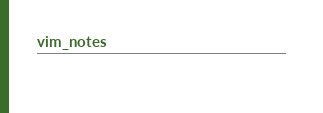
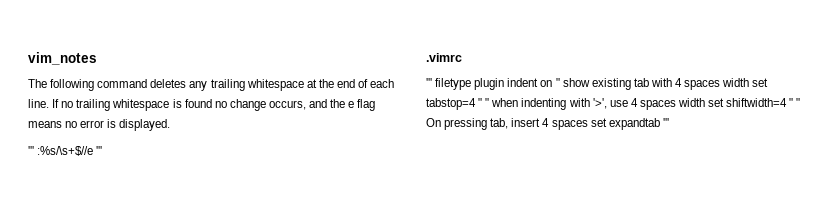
(107, 43) none -> [28,79,395,91] [28,99,376,111] [28,119,171,131] [28,146,103,156] [426,53,462,62] [426,78,769,90] [426,98,801,110] [426,118,669,130] // The following command deletes any trailing whitespace at the end of each line. If no trailing whitespace is found no change occurs, and the e flag means no error is displayed. // ''' :%s/\s+$//e ''' // .vimrc // ''' filetype plugin indent on " show existing tab with 4 spaces width set tabstop=4 " " when indenting with '>', use 4 spaces width set shiftwidth=4 " " On pressing tab, insert 4 spaces set expandtab '''

